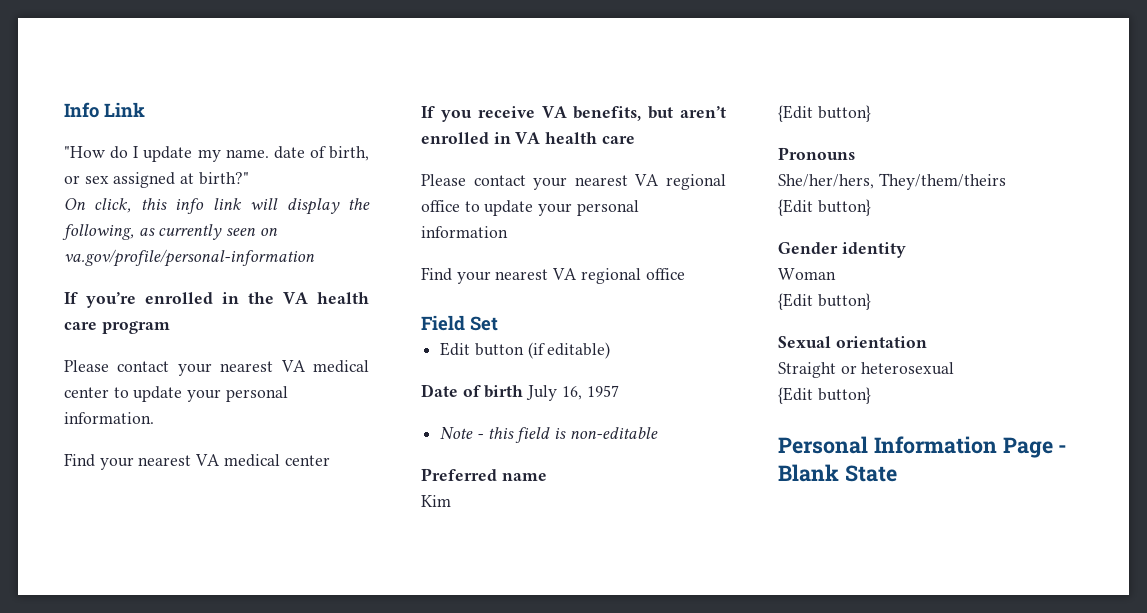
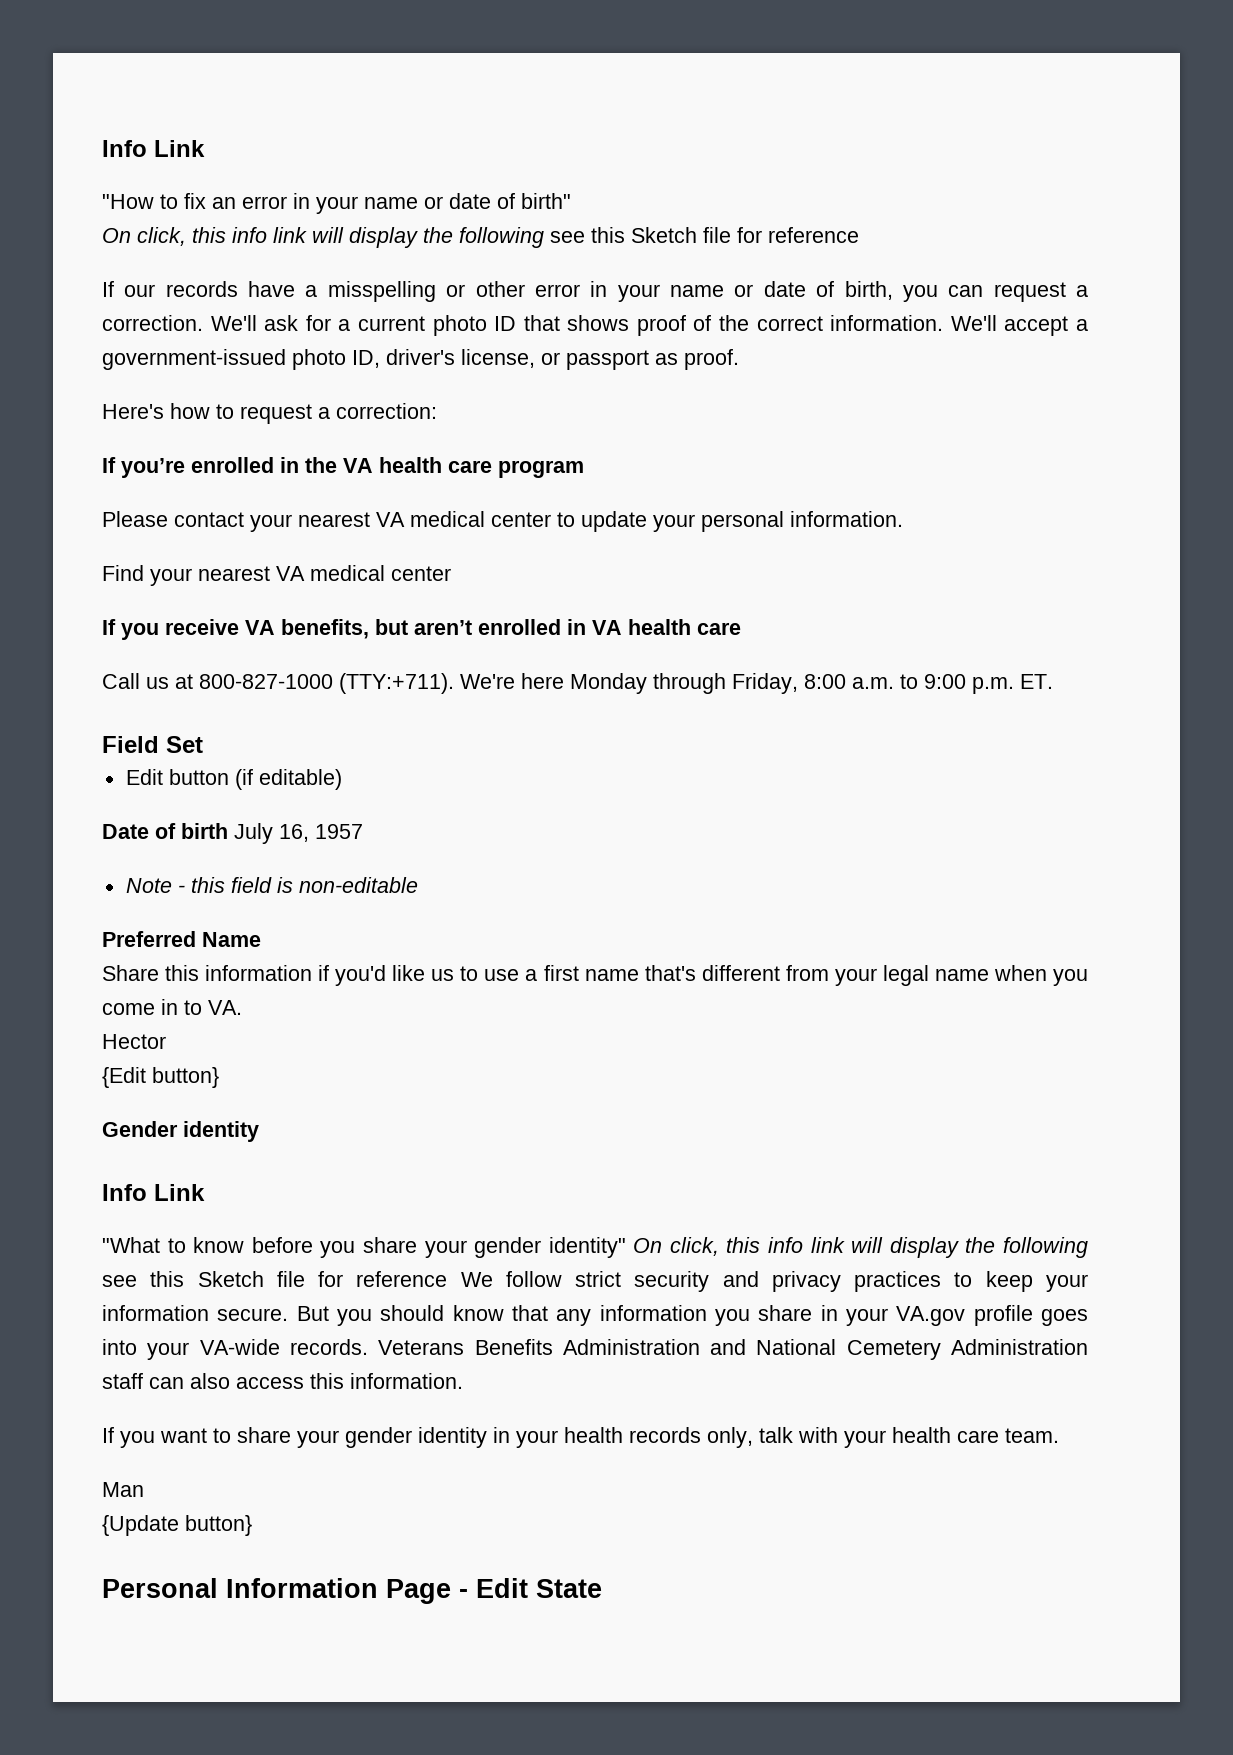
[110,146,369,162] [64,172,249,188] [64,198,371,215] [62,224,278,240] [64,249,315,267] do I update my name. date of birth, or sex assigned at birth?" // On click, this info link will display the following, as currently seen on va.gov/profile/personal-information -> [160,193,571,214] [102,227,859,248] [102,281,1088,302] [102,315,1089,336] [102,349,739,370] [102,403,437,424] to fix an error in your name or date of birth" // On click, this info link will display the following see this Sketch file for reference // If our records have a misspelling or other error in your name or date of birth, you can request a correction. We'll ask for a current photo ID that shows proof of the correct information. We'll accept a government-issued photo ID, driver's license, or passport as proof. // Here's how to request a correction:
[421,174,726,190] [421,200,639,216] [421,226,508,238] [421,267,685,284] Please contact your nearest VA regional office to update your personal information // Find your nearest VA regional office -> [102,673,1053,694] Call us at 800-827-1000 (TTY:+711). We're here Monday through Friday, 8:00 a.m. to 9:00 p.m. ET.
[501,473,547,481] [421,495,451,507] [778,105,871,122] [778,147,855,160] [778,173,1006,190] [778,199,871,216] [778,242,906,258] [778,268,836,280] [778,293,871,310] [778,336,927,348] [778,362,955,378] [778,387,813,404] name // Kim // {Edit button} // Pronouns // She/her/hers, They/them/theirs // {Edit button} // Gender identity // Woman // {Edit button} // Sexual orientation // Straight or heterosexual // {Edit -> [202,932,261,947] [102,965,1088,986] [102,999,242,1015] [102,1034,166,1049] [102,1067,219,1088] [102,1121,259,1142] [102,1184,205,1201] [102,1237,1089,1258] [102,1271,1088,1292] [102,1305,1088,1326] [102,1339,1088,1360] [102,1373,463,1389] [102,1427,1059,1448] [102,1482,144,1497] [102,1515,179,1536] Name // Share this information if you'd like us to use a first name that's different from your legal name when you come in to VA. // Hector // {Edit button} // Gender identity // Info Link // "What to know before you share your gender identity" On click, this info link will display the following see this Sketch file for reference We follow strict security and privacy practices to keep your information secure. But you should know that any information you share in your VA.gov profile goes into your VA-wide records. Veterans Benefits Administration and National Cemetery Administration staff can also access this information. // If you want to share your gender identity in your health records only, talk with your health care team. // Man // {Update
[778,464,839,482] Blank -> [476,1578,528,1598] Edit

